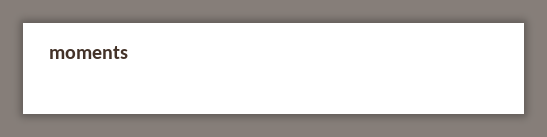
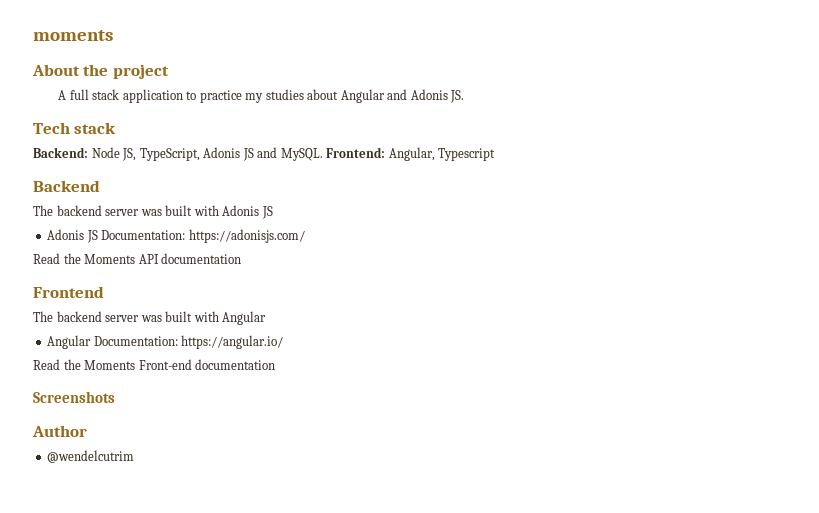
(128, 52) none -> [32,64,169,79] [58,89,465,103] [33,122,117,134] [33,147,496,161] [33,180,100,192] [33,205,273,219] [47,229,305,243] [33,253,242,264] [33,286,104,298] [33,311,267,325] [47,335,284,349] [33,359,276,370] [33,391,115,403] [32,425,87,437] [47,450,135,463] // About the project // A full stack application to practice my studies about Angular and Adonis JS. // Tech stack // Backend: Node JS, TypeScript, Adonis JS and MySQL. Frontend: Angular, Typescript // Backend // The backend server was built with Adonis JS // Adonis JS Documentation: https://adonisjs.com/ // Read the Moments API documentation // Frontend // The backend server was built with Angular // Angular Documentation: https://angular.io/ // Read the Moments Front-end documentation // Screenshots // Author // @wendelcutrim

